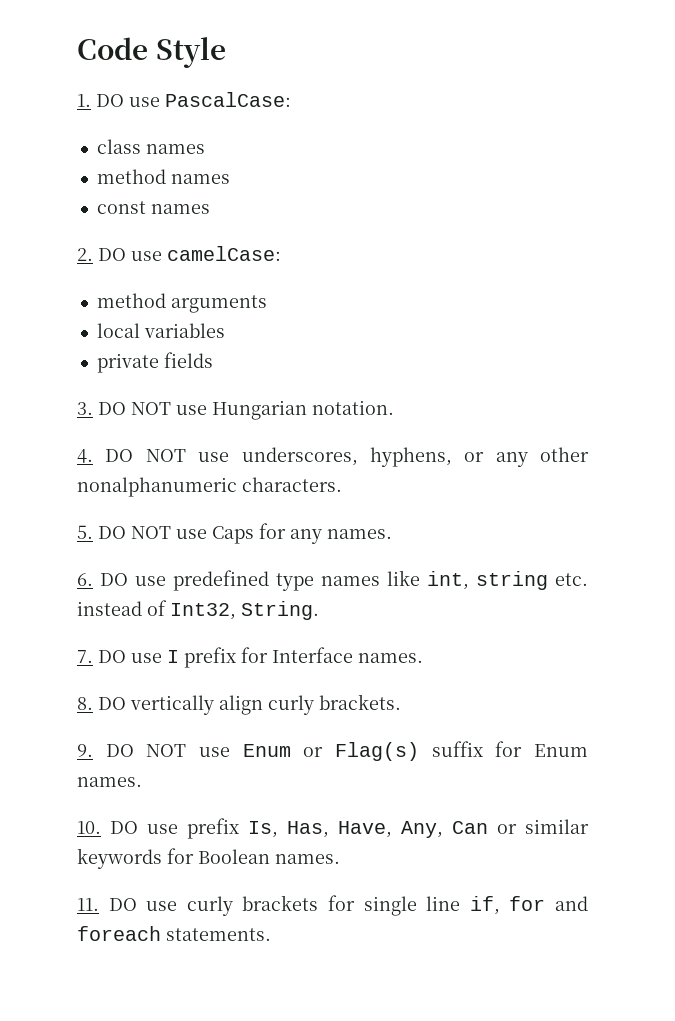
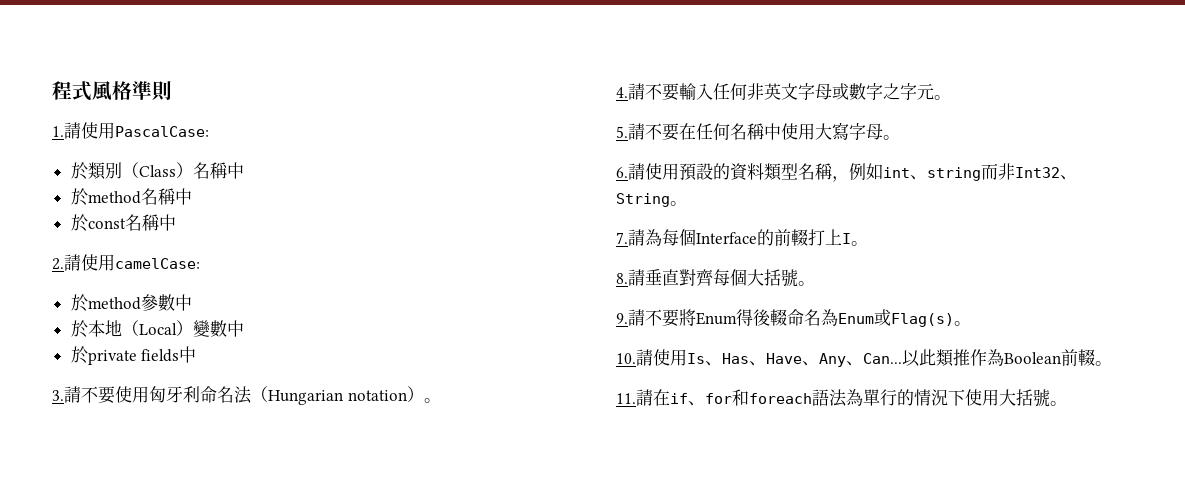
[77,37,226,68] Code Style -> [52,81,172,101] 程式風格準則
[96,94,160,107] DO use -> [64,122,115,139] 請使用
[96,139,205,154] [96,169,230,184] [96,201,210,214] class names // method names // const names -> [70,162,244,180] [70,188,192,206] [70,214,176,232] 於類別（Class）名稱中 // 於method名稱中 // 於const名稱中
[98,248,162,261] DO use -> [64,254,115,271] 請使用
[96,293,267,313] [96,323,225,338] method arguments // local variables // -> [70,294,192,312] [70,320,244,338] [70,346,88,364] 於method參數中 // 於本地（Local）變數中 // 於
(213, 360) none -> [179,346,197,363] 中
[98,400,394,420] [77,447,589,467] [77,477,342,497] [77,523,392,544] [77,570,588,591] [77,600,319,620] [77,647,423,668] [77,694,401,715] [77,741,588,761] [77,777,142,787] [77,818,589,839] [77,848,340,869] [77,895,589,916] [77,926,271,941] DO NOT use Hungarian notation. // 4. DO NOT use underscores, hyphens, or any other nonalphanumeric characters. // 5. DO NOT use Caps for any names. // 6. DO use predefined type names like int, string etc. instead of Int32, String. // 7. DO use I prefix for Interface names. // 8. DO vertically align curly brackets. // 9. DO NOT use Enum or Flag(s) suffix for Enum names. // 10. DO use prefix Is, Has, Have, Any, Can or similar keywords for Boolean names. // 11. DO use curly brackets for single line if, for and foreach statements. -> [64,386,441,405] [616,83,951,101] [616,122,900,141] [616,163,1077,182] [616,193,687,207] [616,229,868,246] [616,269,815,287] [616,309,971,327] [616,349,1112,367] [616,389,1067,407] 請不要使用匈牙利命名法（Hungarian notation）。 // 4.請不要輸入任何非英文字母或數字之字元。 // 5.請不要在任何名稱中使用大寫字母。 // 6.請使用預設的資料類型名稱，例如int、string而非Int32、String。 // 7.請為每個Interface的前輟打上I。 // 8.請垂直對齊每個大括號。 // 9.請不要將Enum得後輟命名為Enum或Flag(s)。 // 10.請使用Is、Has、Have、Any、Can...以此類推作為Boolean前輟。 // 11.請在if、for和foreach語法為單行的情況下使用大括號。

